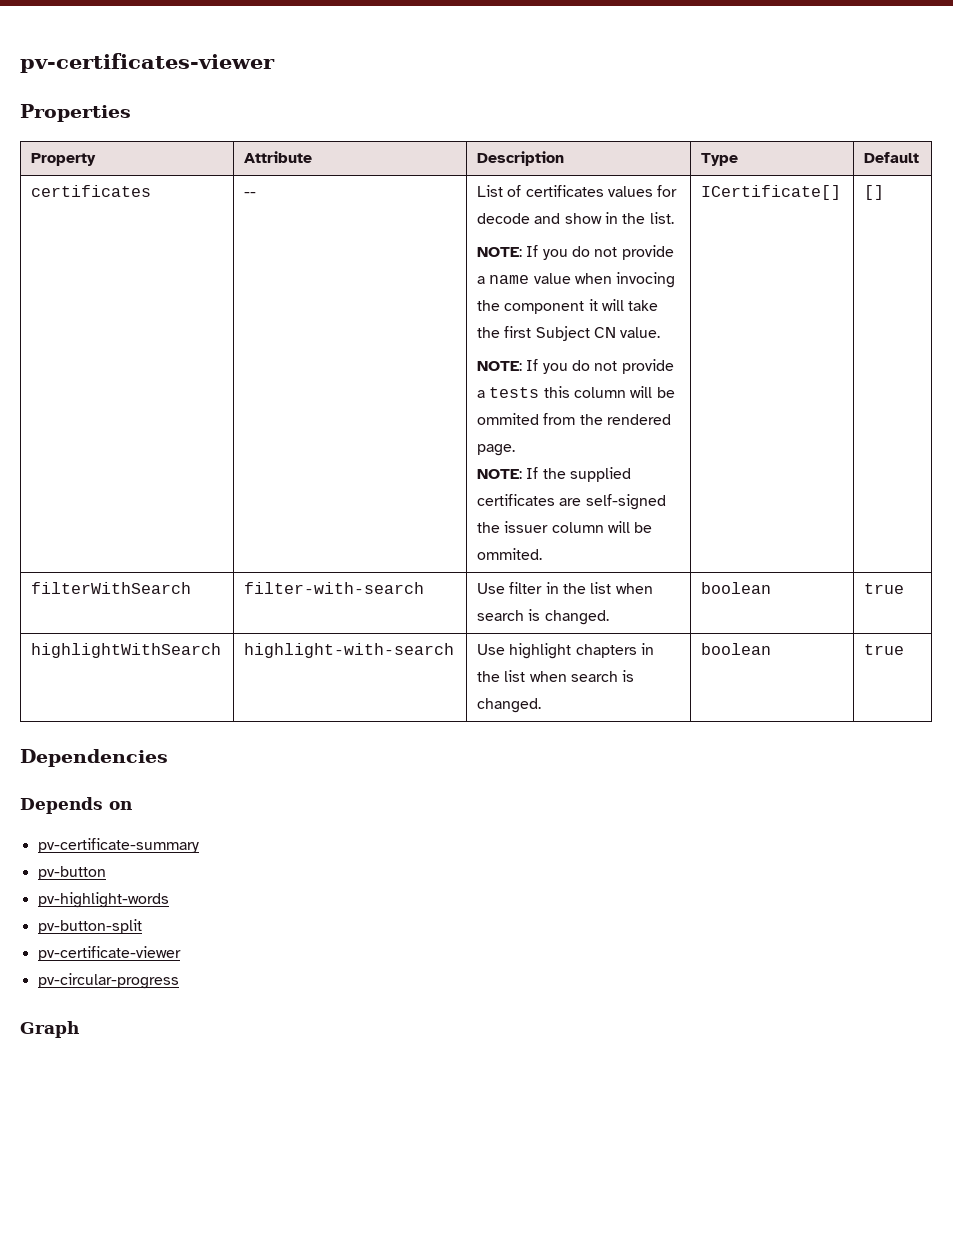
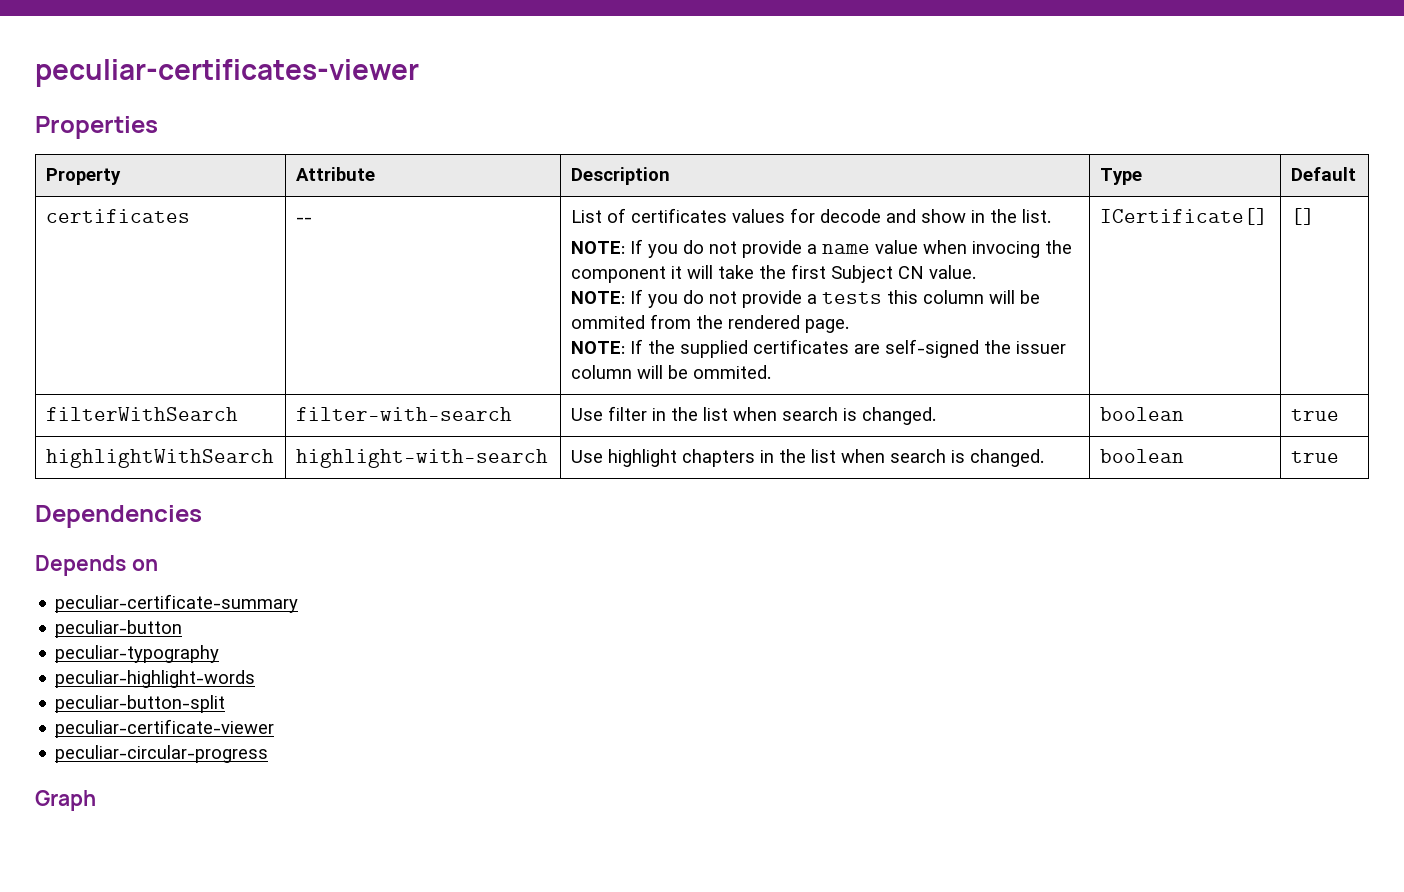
[20,53,275,73] pv-certificates-viewer -> [35,59,419,87] peculiar-certificates-viewer
[37,838,199,853] [37,866,106,880] [37,892,169,908] [37,919,142,934] [37,946,181,961] [37,973,179,989] pv-certificate-summary // pv-button // pv-highlight-words // pv-button-split // pv-certificate-viewer // pv-circular-progress -> [55,594,299,613] [55,620,183,638] [55,645,220,663] [55,670,256,688] [55,695,226,713] [55,719,275,738] [55,745,269,763] peculiar-certificate-summary // peculiar-button // peculiar-typography // peculiar-highlight-words // peculiar-button-split // peculiar-certificate-viewer // peculiar-circular-progress

